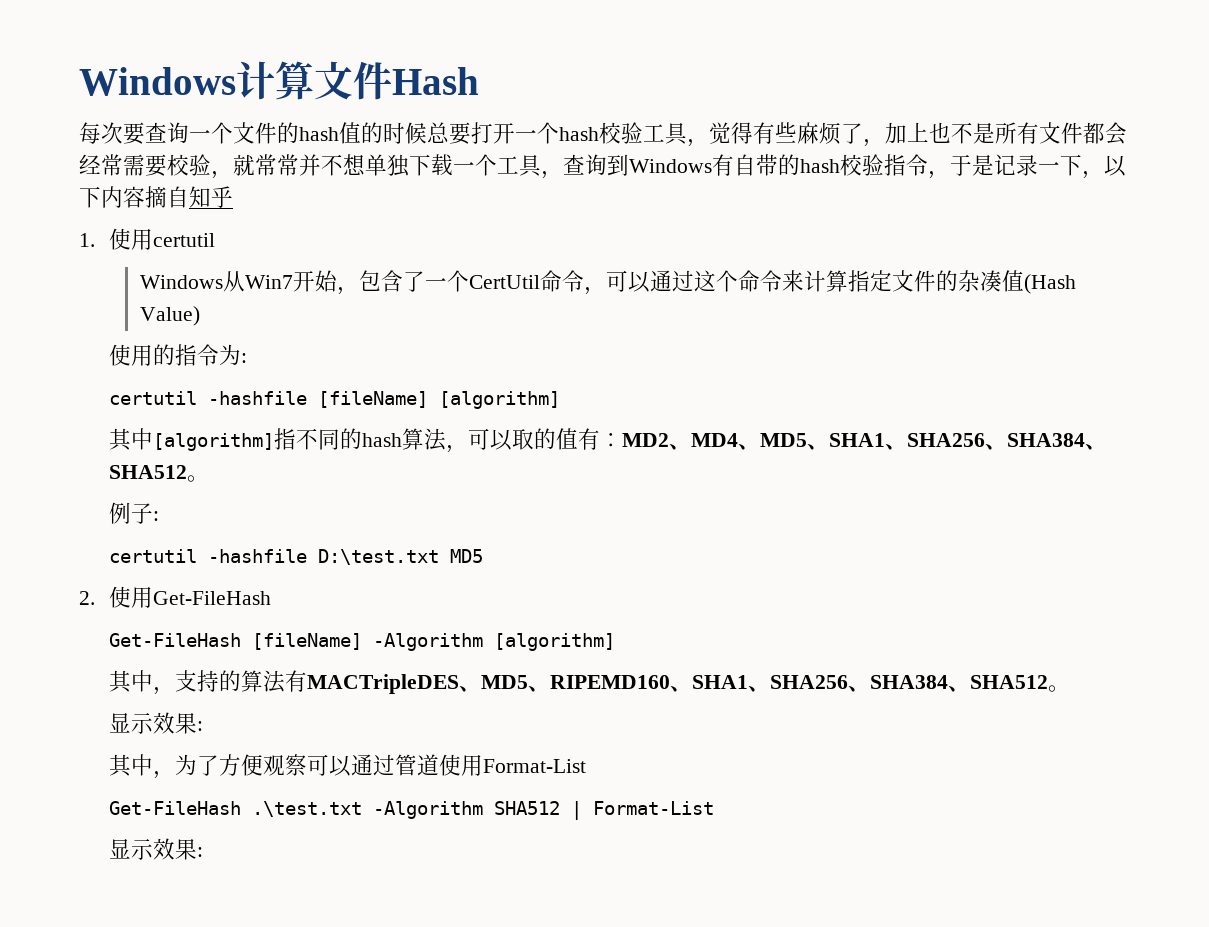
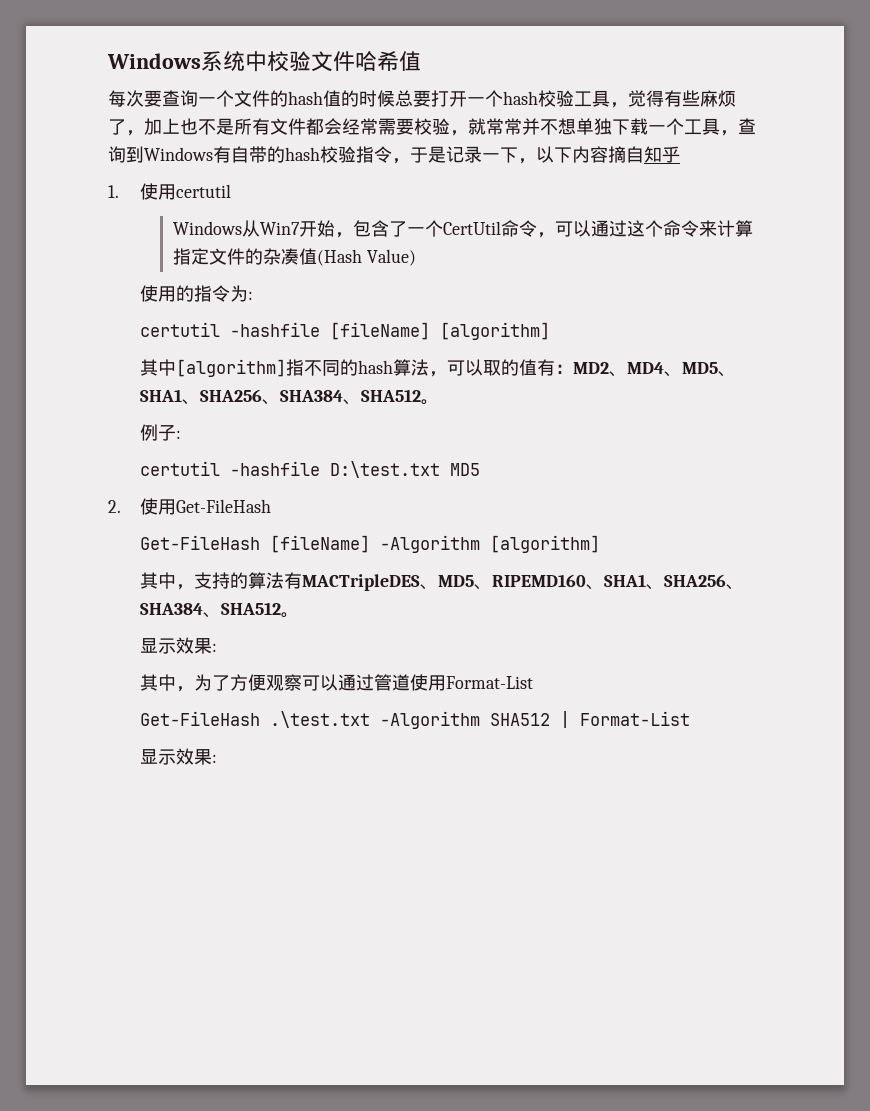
[79,61,479,100] Windows计算文件Hash -> [107,51,421,72] Windows系统中校验文件哈希值

